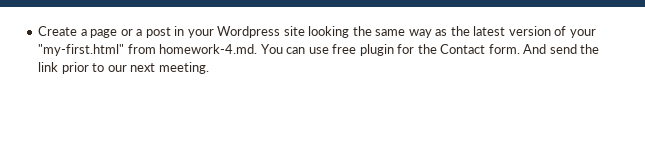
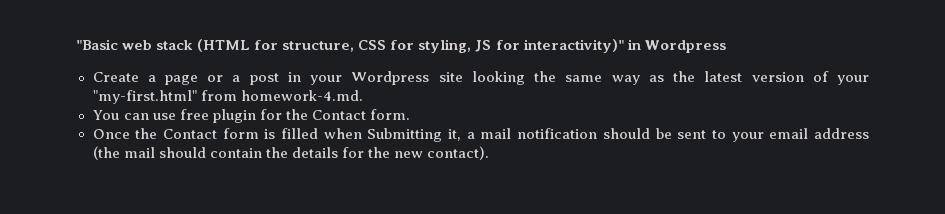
(38, 31) none -> [76,39,726,53] "Basic web stack (HTML for structure, CSS for styling, JS for interactivity)" in Wordpress //
(258, 49) none -> (363, 95) //
[523,44,600,54] [38,62,209,74] And send the link prior to our next meeting. -> [92,128,870,142] [92,146,489,160] // Once the Contact form is filled when Submitting it, a mail notification should be sent to your email address (the mail should contain the details for the new contact).

